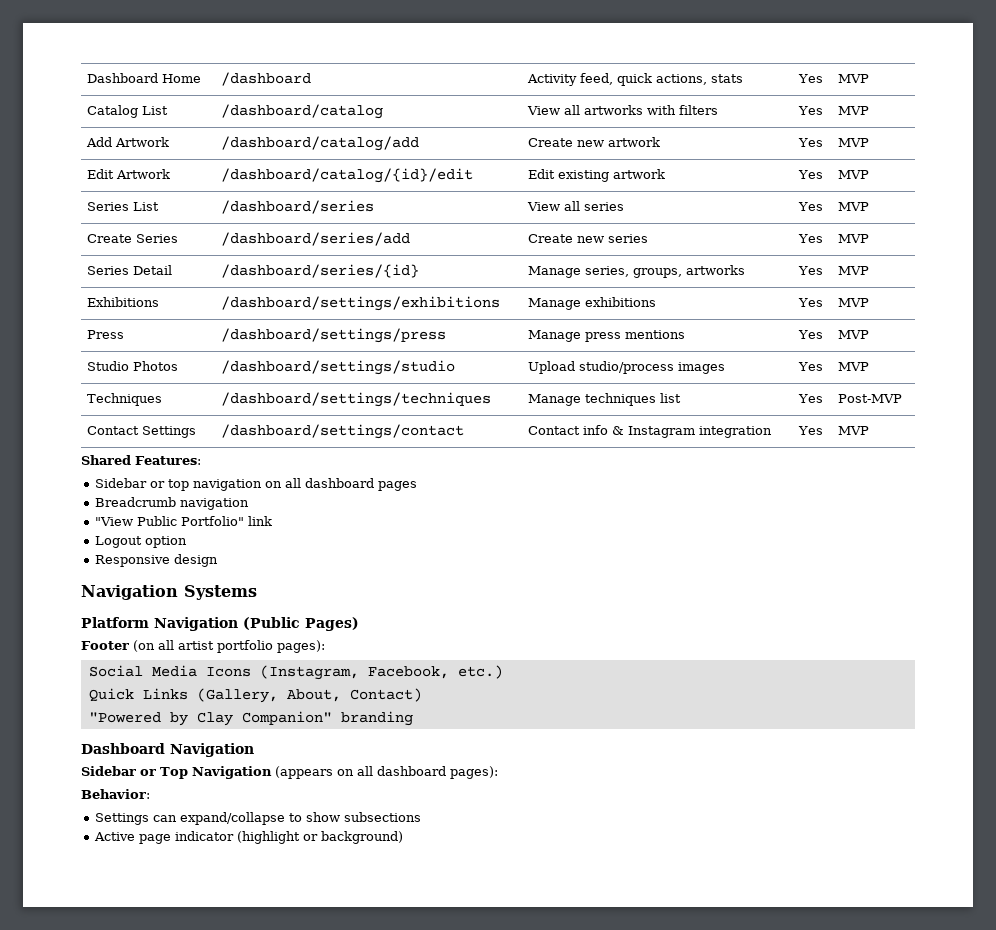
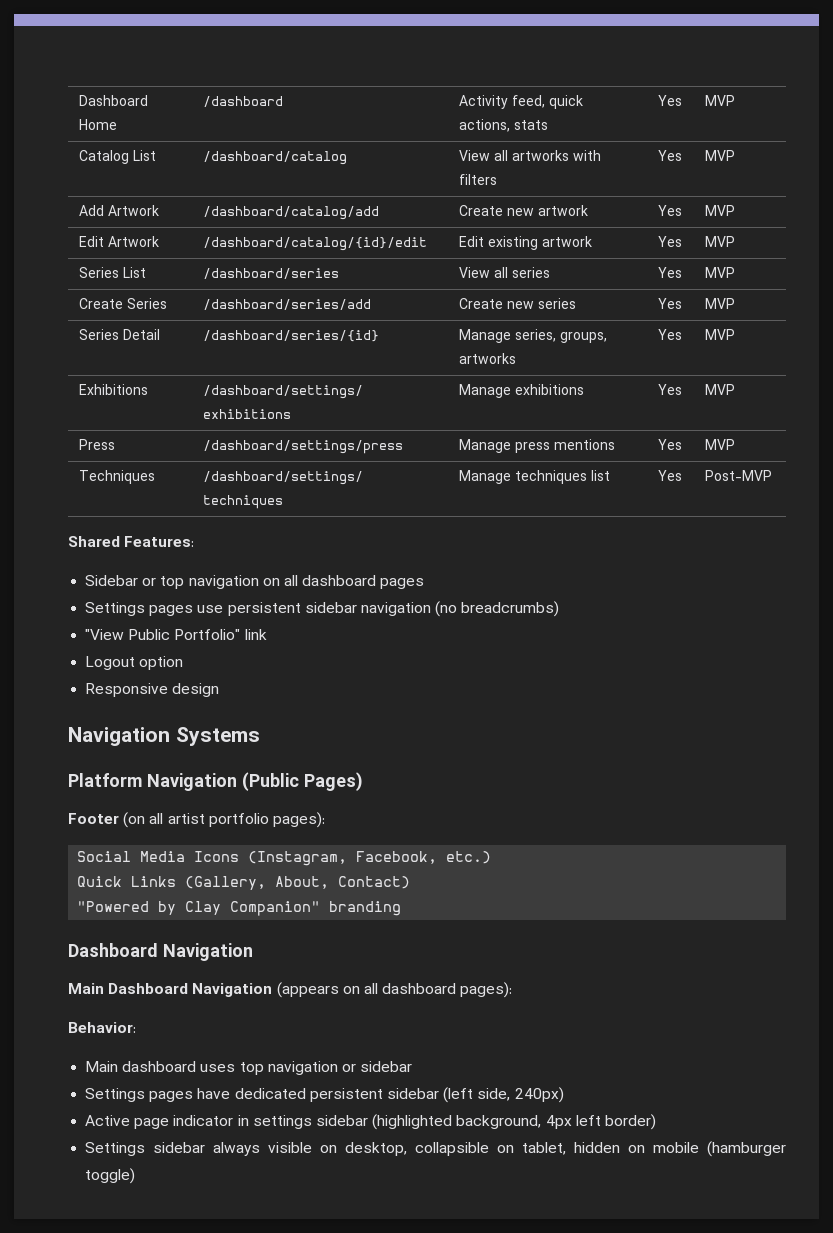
[87,361,179,371] [221,360,456,375] [528,361,726,374] [798,362,824,371] [838,362,870,371] // Studio Photos | /dashboard/settings/studio | Upload studio/process images | Yes | MVP -> (736, 444) none
[87,426,197,438] [221,424,465,439] [528,425,773,438] [798,426,824,435] [838,426,870,435] // Contact Settings | /dashboard/settings/contact | Contact info & Instagram integration | Yes | MVP -> (773, 475) none
[94,497,249,510] Breadcrumb navigation -> [85,601,560,617] Settings pages use persistent sidebar navigation (no breadcrumbs)
[81,766,188,779] Sidebar or Top -> [68,983,189,994] Main Dashboard
[94,812,421,825] [93,831,403,844] Settings can expand/collapse to show subsections // Active page indicator (highlight or background) -> [85,1061,413,1075] [85,1087,564,1103] [85,1114,656,1130] [85,1141,786,1157] [85,1168,136,1184] Main dashboard uses top navigation or sidebar // Settings pages have dedicated persistent sidebar (left side, 240px) // Active page indicator in settings sidebar (highlighted background, 4px left border) // Settings sidebar always visible on desktop, collapsible on tablet, hidden on mobile (hamburger toggle)

